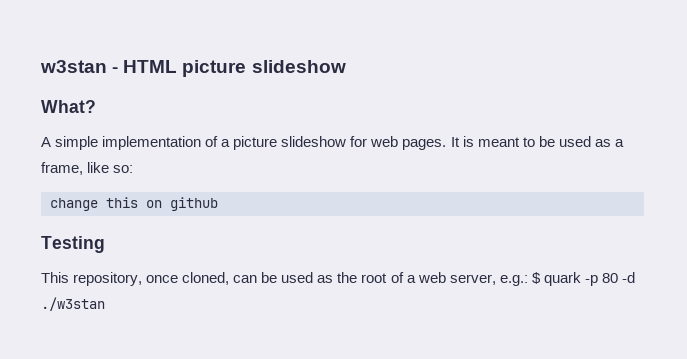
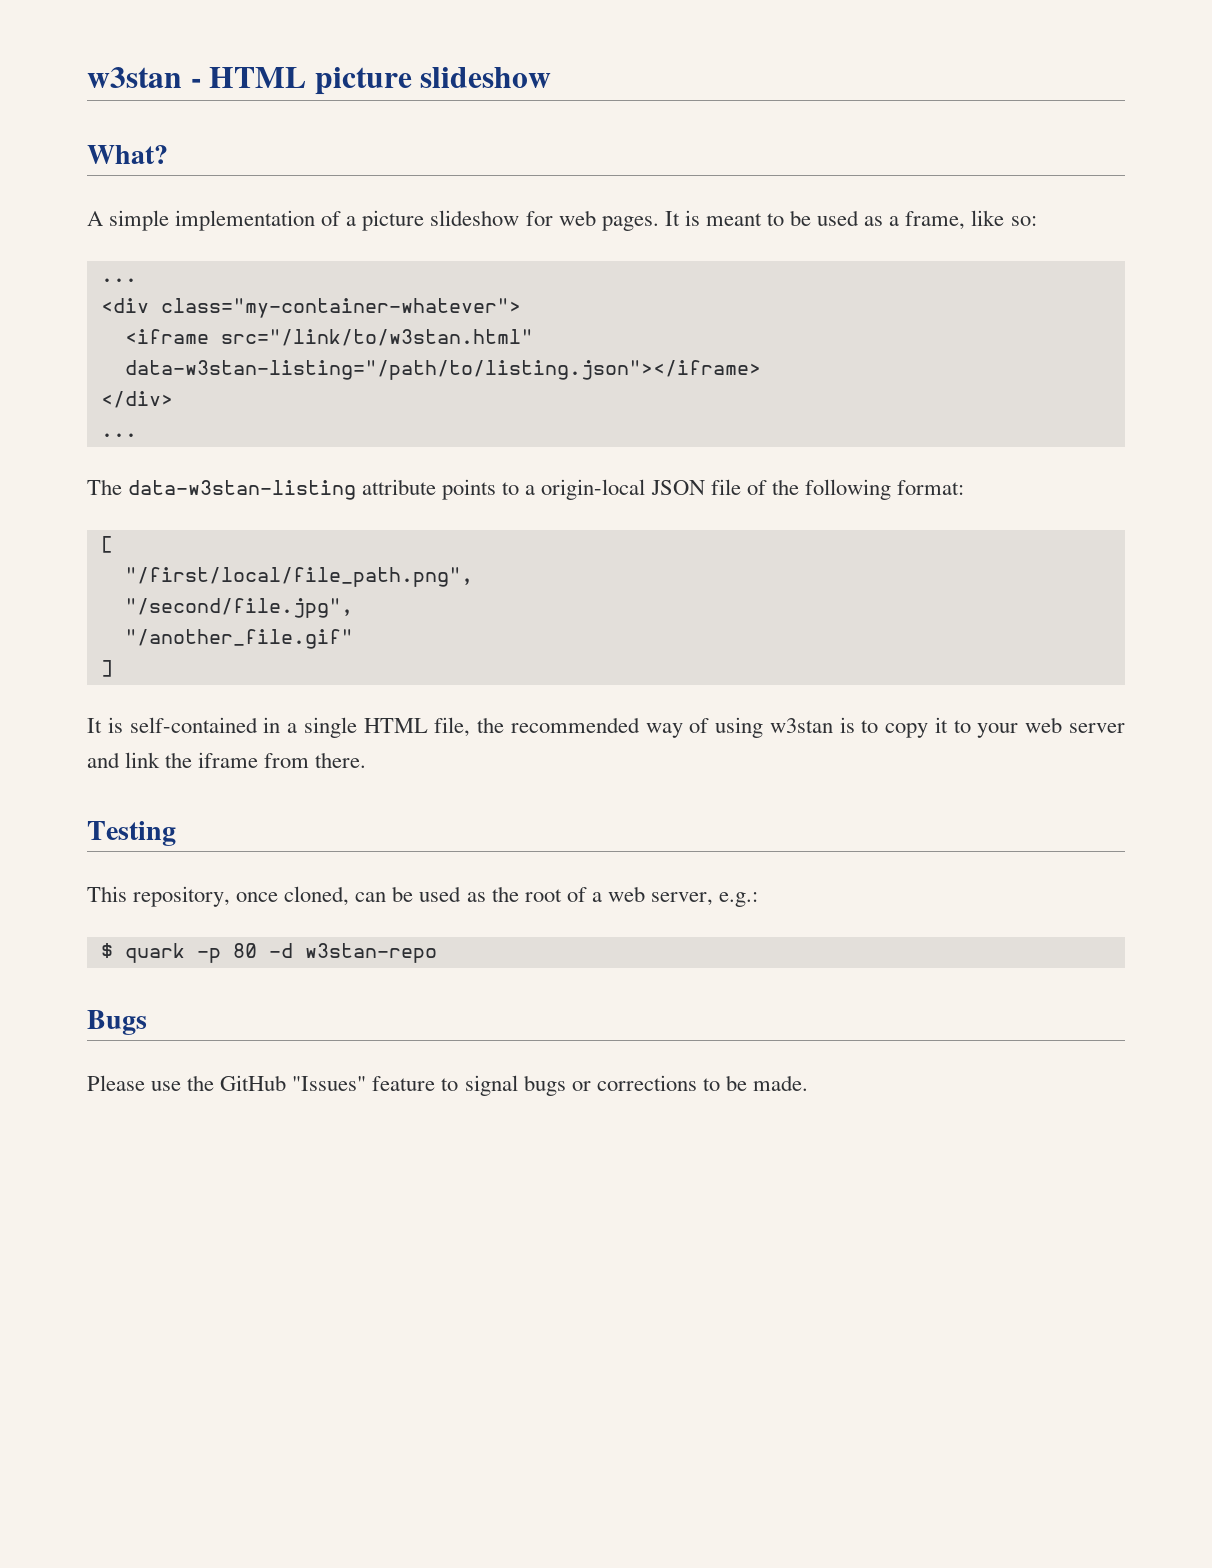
[50,197,218,211] change this on github -> [100,278,137,282] [100,298,521,318] [124,329,533,346] [124,360,761,380] [100,391,173,408] [100,433,137,437] [87,479,964,500] [100,536,113,553] [124,567,473,587] [124,598,353,618] [124,629,353,649] [100,660,113,677] [87,717,1126,738] [87,752,367,768] ... // <div class="my-container-whatever"> // <iframe src="/link/to/w3stan.html" data-w3stan-listing="/path/to/listing.json"></iframe> // </div> // ... // The data-w3stan-listing attribute points to a origin-local JSON file of the following format: // [ // "/first/local/file_path.png", // "/second/file.jpg", // "/another_file.gif" // ] // It is self-contained in a single HTML file, the recommended way of using w3stan is to copy it to your web server and link the iframe from there.
(528, 280) none -> (759, 899) //
[41,297,105,311] ./w3stan -> [304,943,437,963] [87,1010,147,1035] [87,1075,808,1096] w3stan-repo // Bugs // Please use the GitHub "Issues" feature to signal bugs or corrections to be made.

